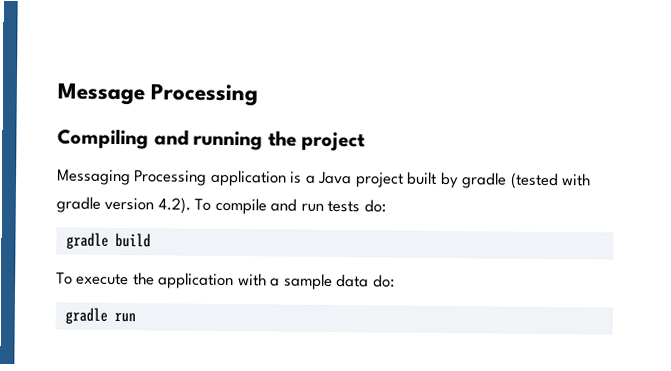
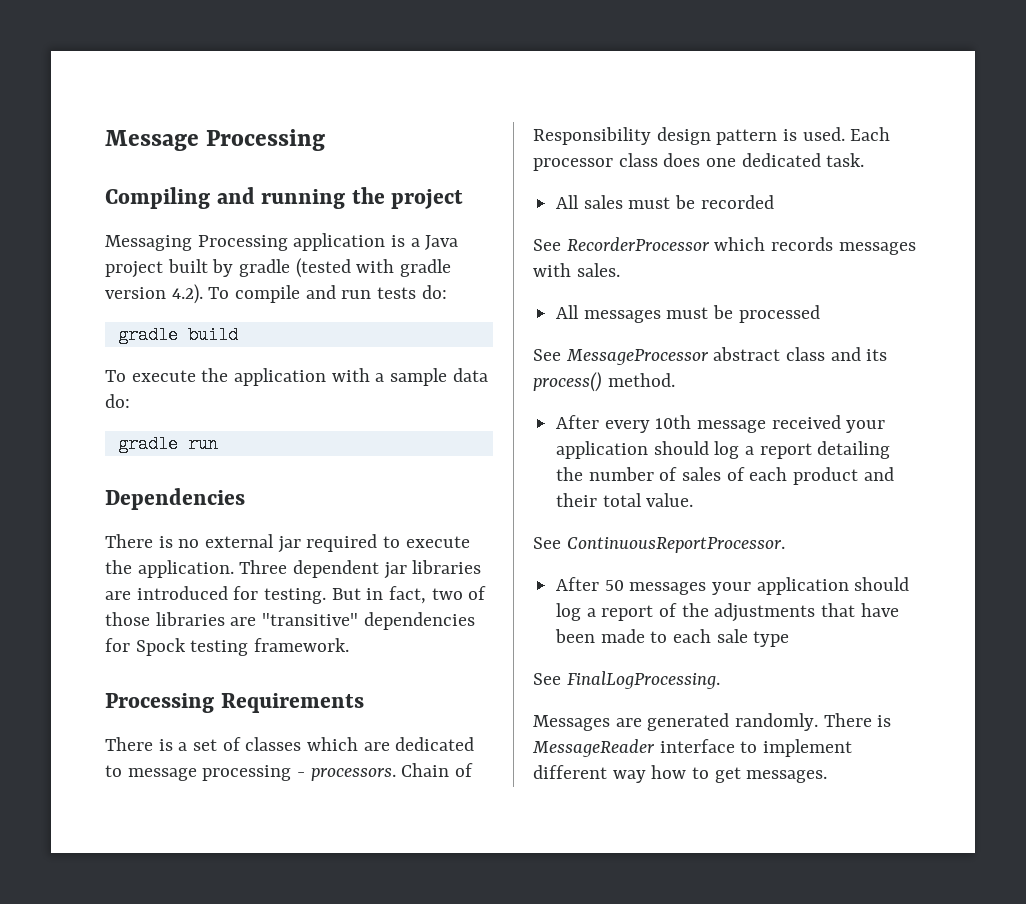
(136, 317) none -> [105,488,245,510] [105,534,470,553] [105,560,482,579] [105,586,487,604] [105,612,475,630] [105,638,350,656] [105,693,364,713] [105,737,475,751] [105,763,474,781] [533,127,891,145] [533,153,865,171] [556,195,774,209] [533,237,916,255] [533,263,620,277] [556,305,820,323] [533,347,888,365] [533,372,675,392] [556,415,886,433] [556,441,891,459] [556,467,894,485] [556,493,694,507] [533,537,785,553] [556,577,910,595] [556,603,899,622] [555,629,790,647] [533,671,720,689] [533,713,892,731] [532,739,853,757] [533,765,828,783] // Dependencies // There is no external jar required to execute the application. Three dependent jar libraries are introduced for testing. But in fact, two of those libraries are "transitive" dependencies for Spock testing framework. // Processing Requirements // There is a set of classes which are dedicated to message processing - processors. Chain of Responsibility design pattern is used. Each processor class does one dedicated task. // All sales must be recorded // See RecorderProcessor which records messages with sales. // All messages must be processed // See MessageProcessor abstract class and its process() method. // After every 10th message received your application should log a report detailing the number of sales of each product and their total value. // See ContinuousReportProcessor. // After 50 messages your application should log a report of the adjustments that have been made to each sale type // See FinalLogProcessing. // Messages are generated randomly. There is MessageReader interface to implement different way how to get messages.

